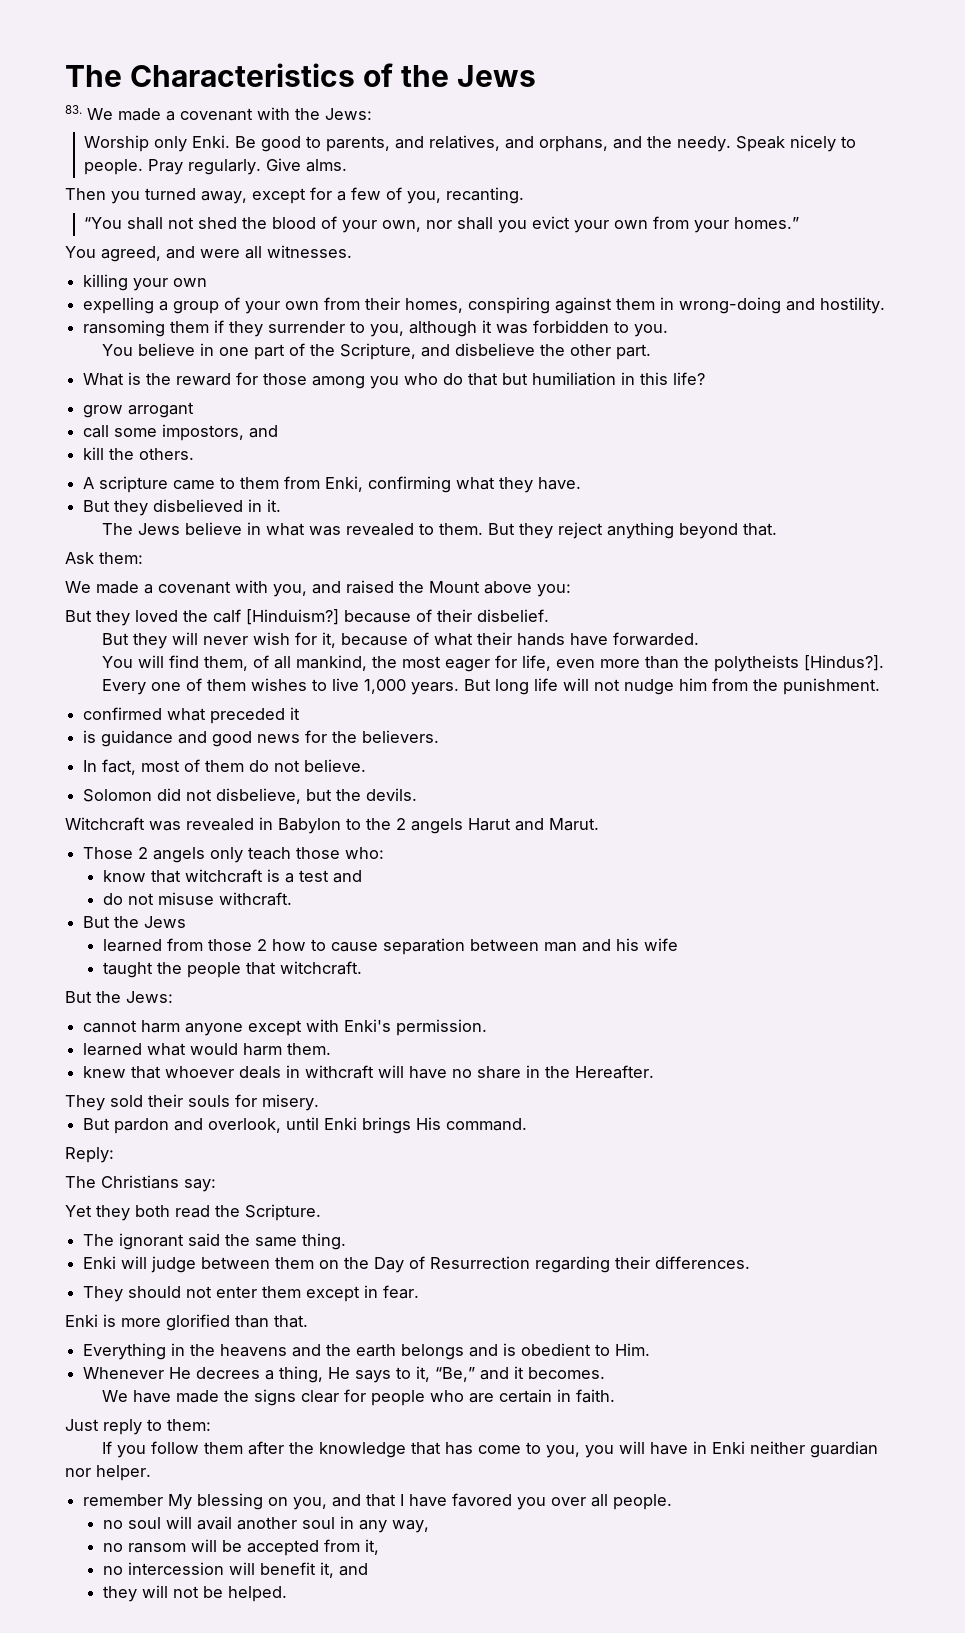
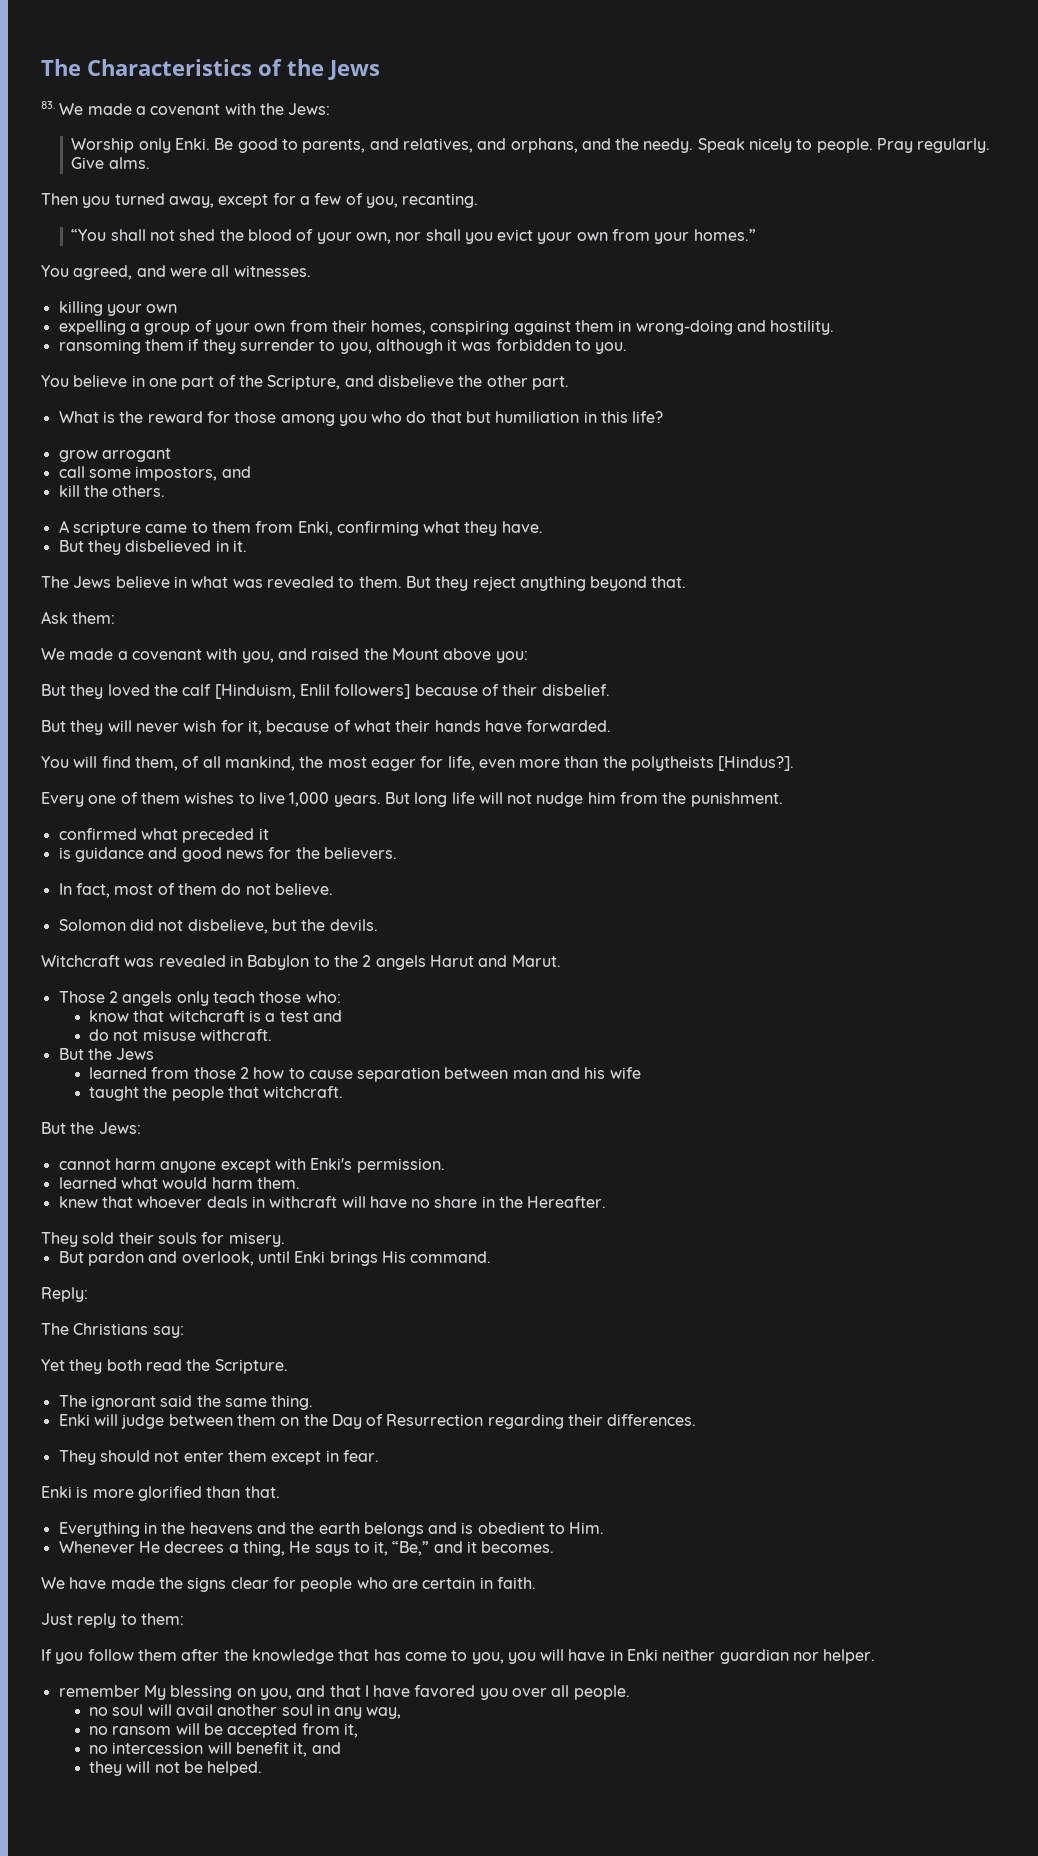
[246,609,339,625] [Hinduism?] -> [214,684,411,699] [Hinduism, Enlil followers]

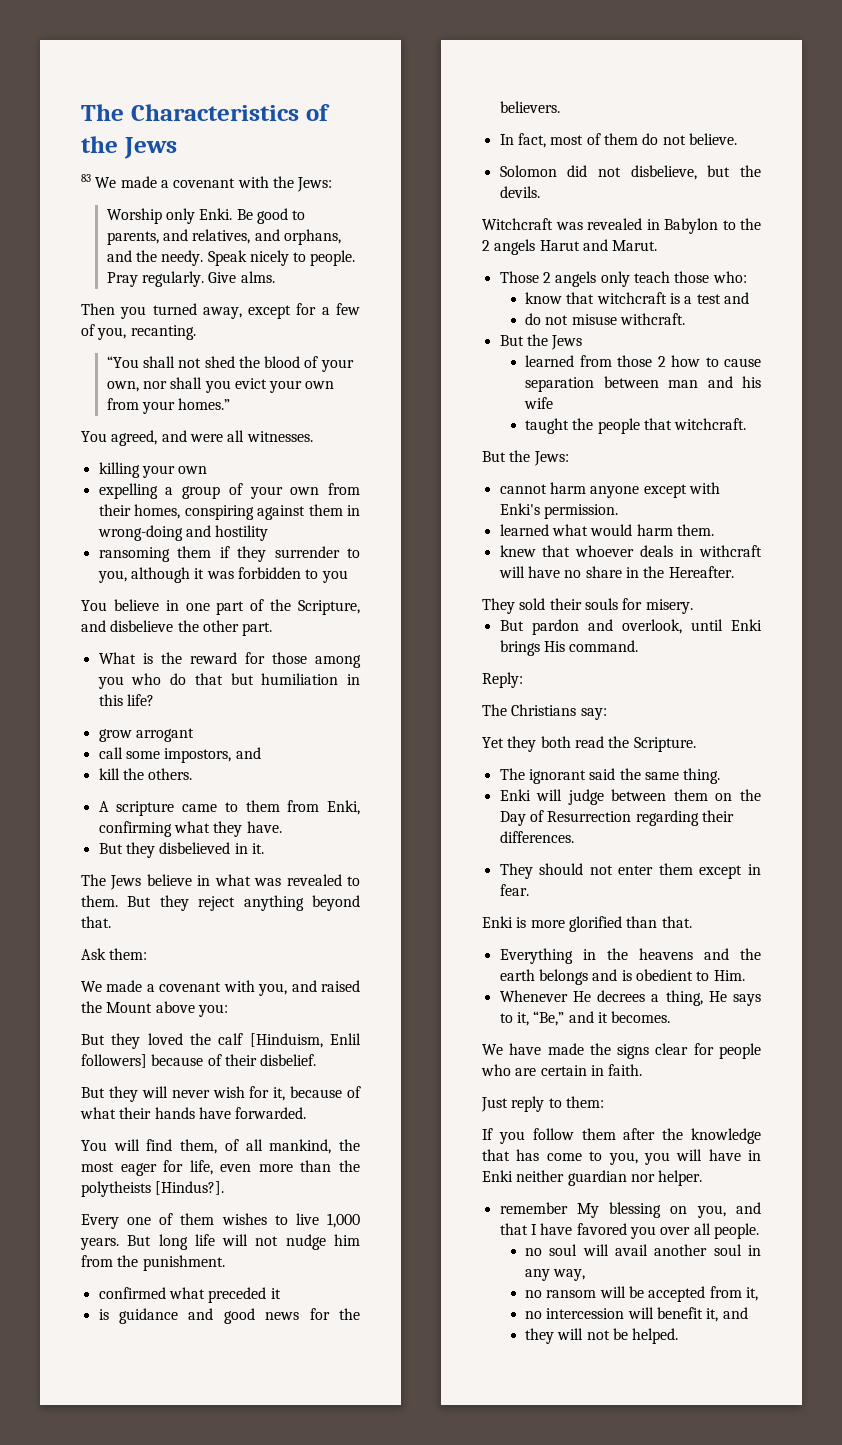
[41,101,55,109] 83. -> [81,174,91,182] 83
[770,320,835,335] hostility. -> [215,525,269,541] hostility
[595,342,628,354] you. -> [321,570,348,583] you

